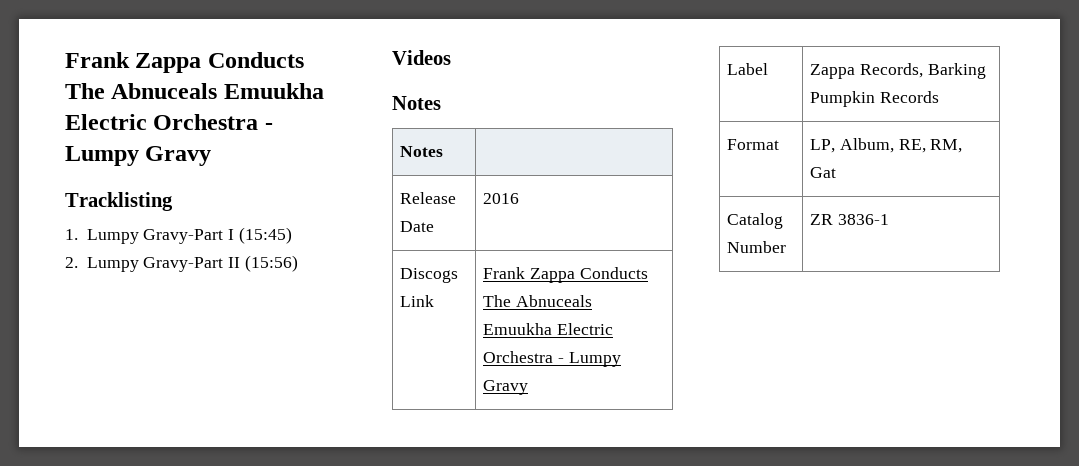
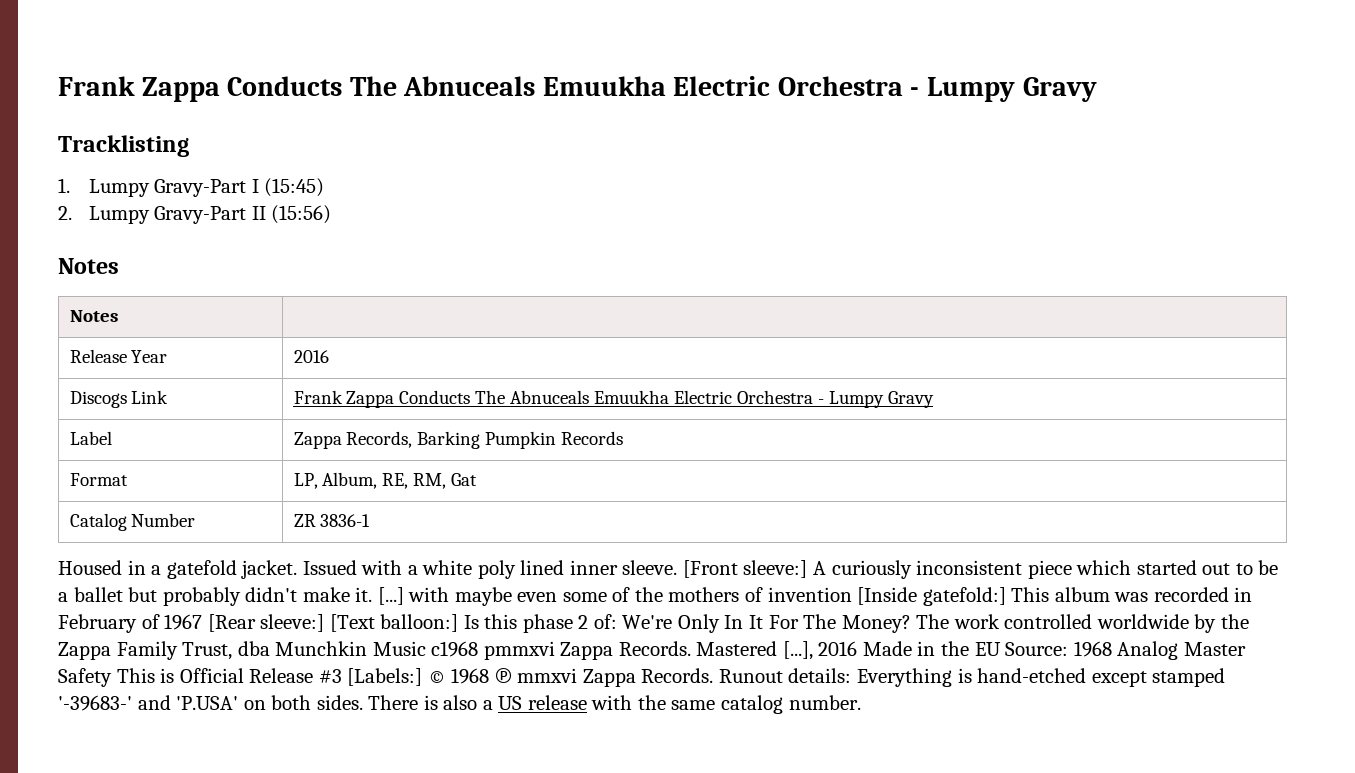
[392,50,451,65] // Videos -> (332, 214) none
[400,221,435,232] Date -> [131,350,168,363] Year
(889, 219) none -> [58,560,1279,579] [58,587,1253,606] [58,614,1249,633] [58,641,1246,660] [58,668,1226,687] [58,695,861,714] // Housed in a gatefold jacket. Issued with a white poly lined inner sleeve. [Front sleeve:] A curiously inconsistent piece which started out to be a ballet but probably didn't make it. [...] with maybe even some of the mothers of invention [Inside gatefold:] This album was recorded in February of 1967 [Rear sleeve:] [Text balloon:] Is this phase 2 of: We're Only In It For The Money? The work controlled worldwide by the Zappa Family Trust, dba Munchkin Music c1968 pmmxvi Zappa Records. Mastered [...], 2016 Made in the EU Source: 1968 Analog Master Safety This is Official Release #3 [Labels:] © 1968 ℗ mmxvi Zappa Records. Runout details: Everything is hand-etched except stamped '-39683-' and 'P.USA' on both sides. There is also a US release with the same catalog number.

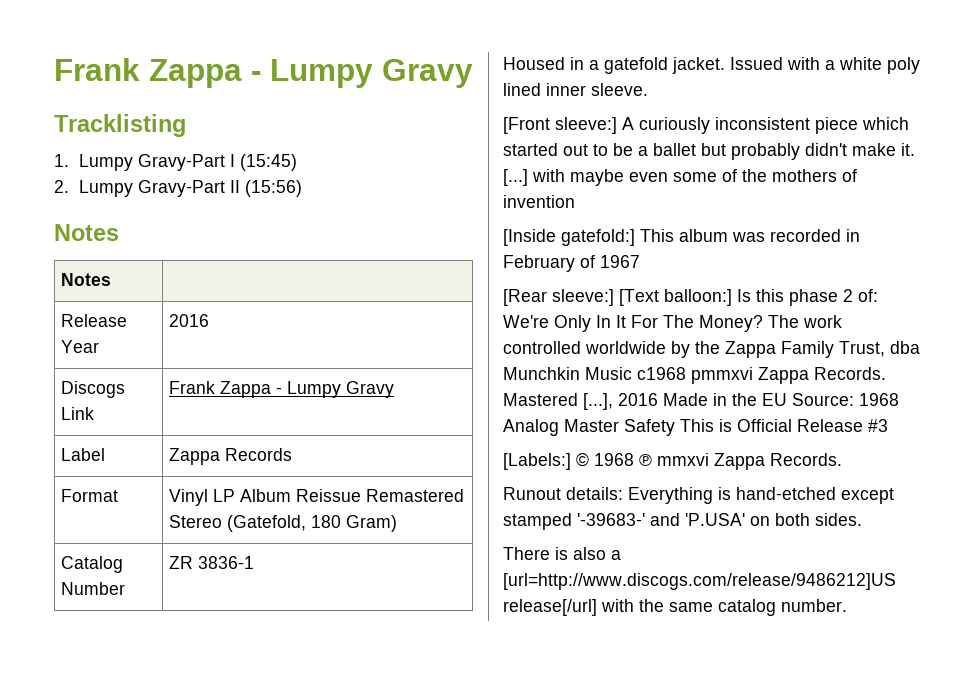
[58,76,903,102] Frank Zappa Conducts The Abnuceals Emuukha Electric Orchestra -> [54,58,242,88] Frank Zappa
[399,390,814,404] Conducts The Abnuceals Emuukha Electric Orchestra -> (272, 389) none
[346,431,557,449] Records, Barking Pumpkin -> (221, 456) none
[293,472,478,489] LP, Album, RE, RM, Gat -> [169,489,465,506] [169,515,398,532] Vinyl LP Album Reissue Remastered Stereo (Gatefold, 180 Gram)
(678, 567) none -> (648, 89) //
(852, 594) none -> (575, 201) //
(203, 622) none -> (640, 261) //
(342, 676) none -> (888, 425) //
(714, 675) none -> (842, 459) //
(363, 702) none -> (862, 519) //
[498,695,587,710] US release -> [503,573,896,590] [503,599,597,616] [url=http://www.discogs.com/release/9486212]US release[/url]

